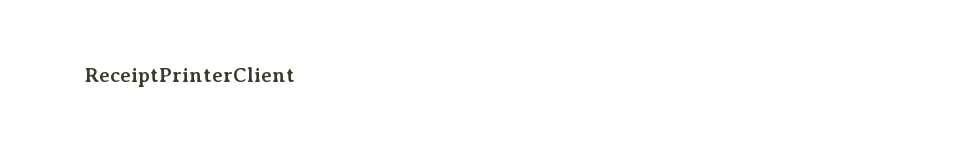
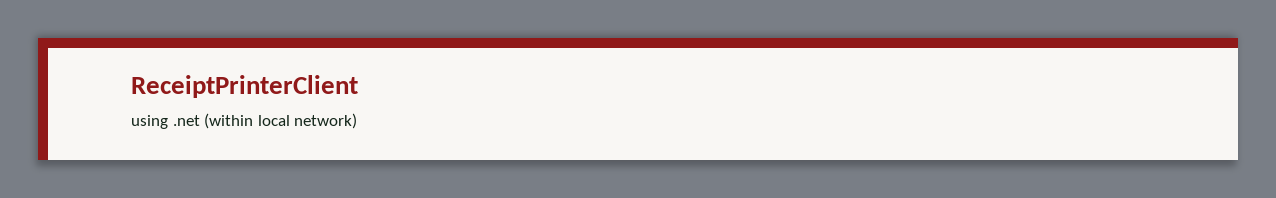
(295, 77) none -> [131,113,358,129] // using .net (within local network)

